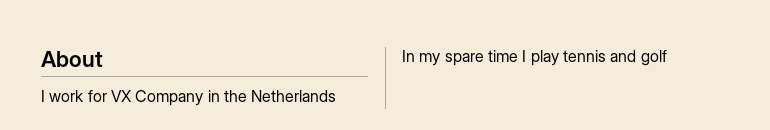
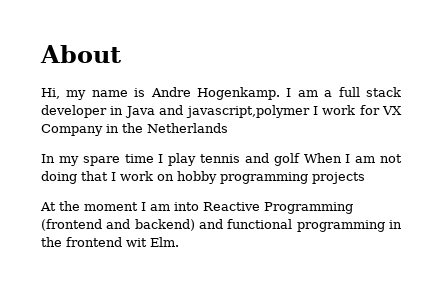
(103, 59) none -> [41,87,401,100] [41,105,310,118] Hi, my name is Andre Hogenkamp. I am a full stack developer in Java and javascript,polymer
(667, 58) none -> [303,153,402,163] [41,171,365,184] [40,201,353,214] [41,219,402,232] [41,237,179,247] When I am not doing that I work on hobby programming projects // At the moment I am into Reactive Programming (frontend and backend) and functional programming in the frontend wit Elm.

